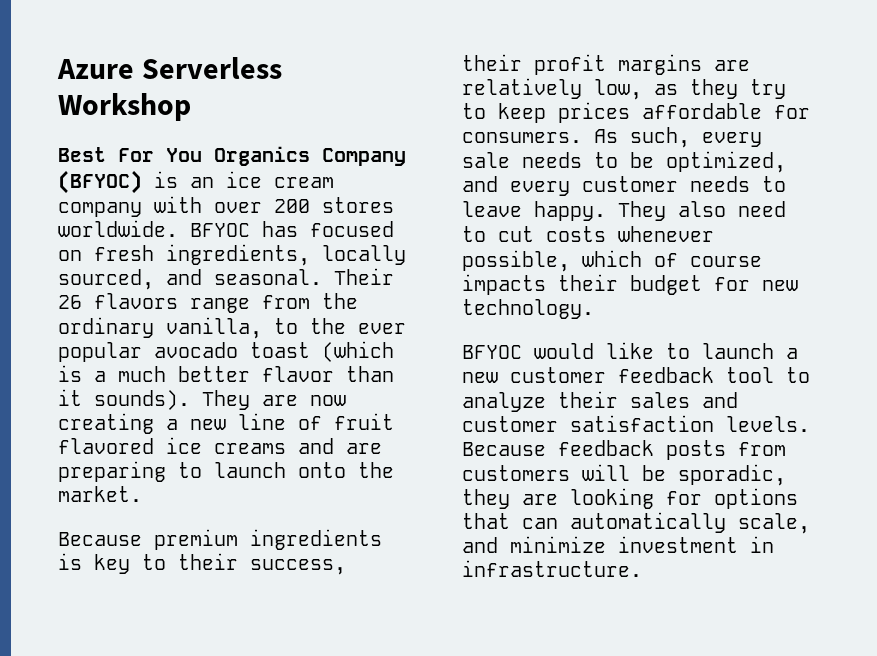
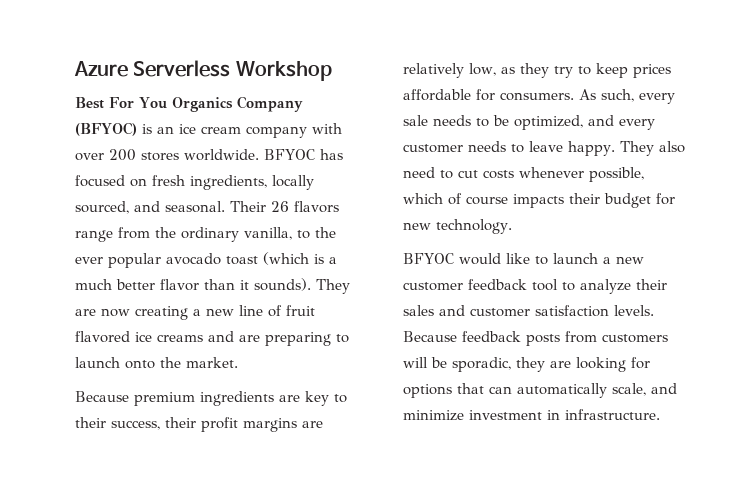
[58,553,82,570] is -> [279,395,300,402] are

